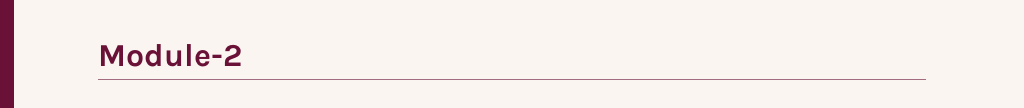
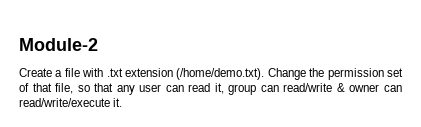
(242, 55) none -> [19,68,403,80] [19,83,403,95] [19,98,123,107] // Create a file with .txt extension (/home/demo.txt). Change the permission set of that file, so that any user can read it, group can read/write & owner can read/write/execute it.

